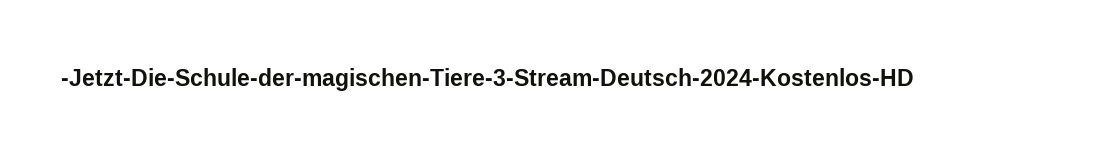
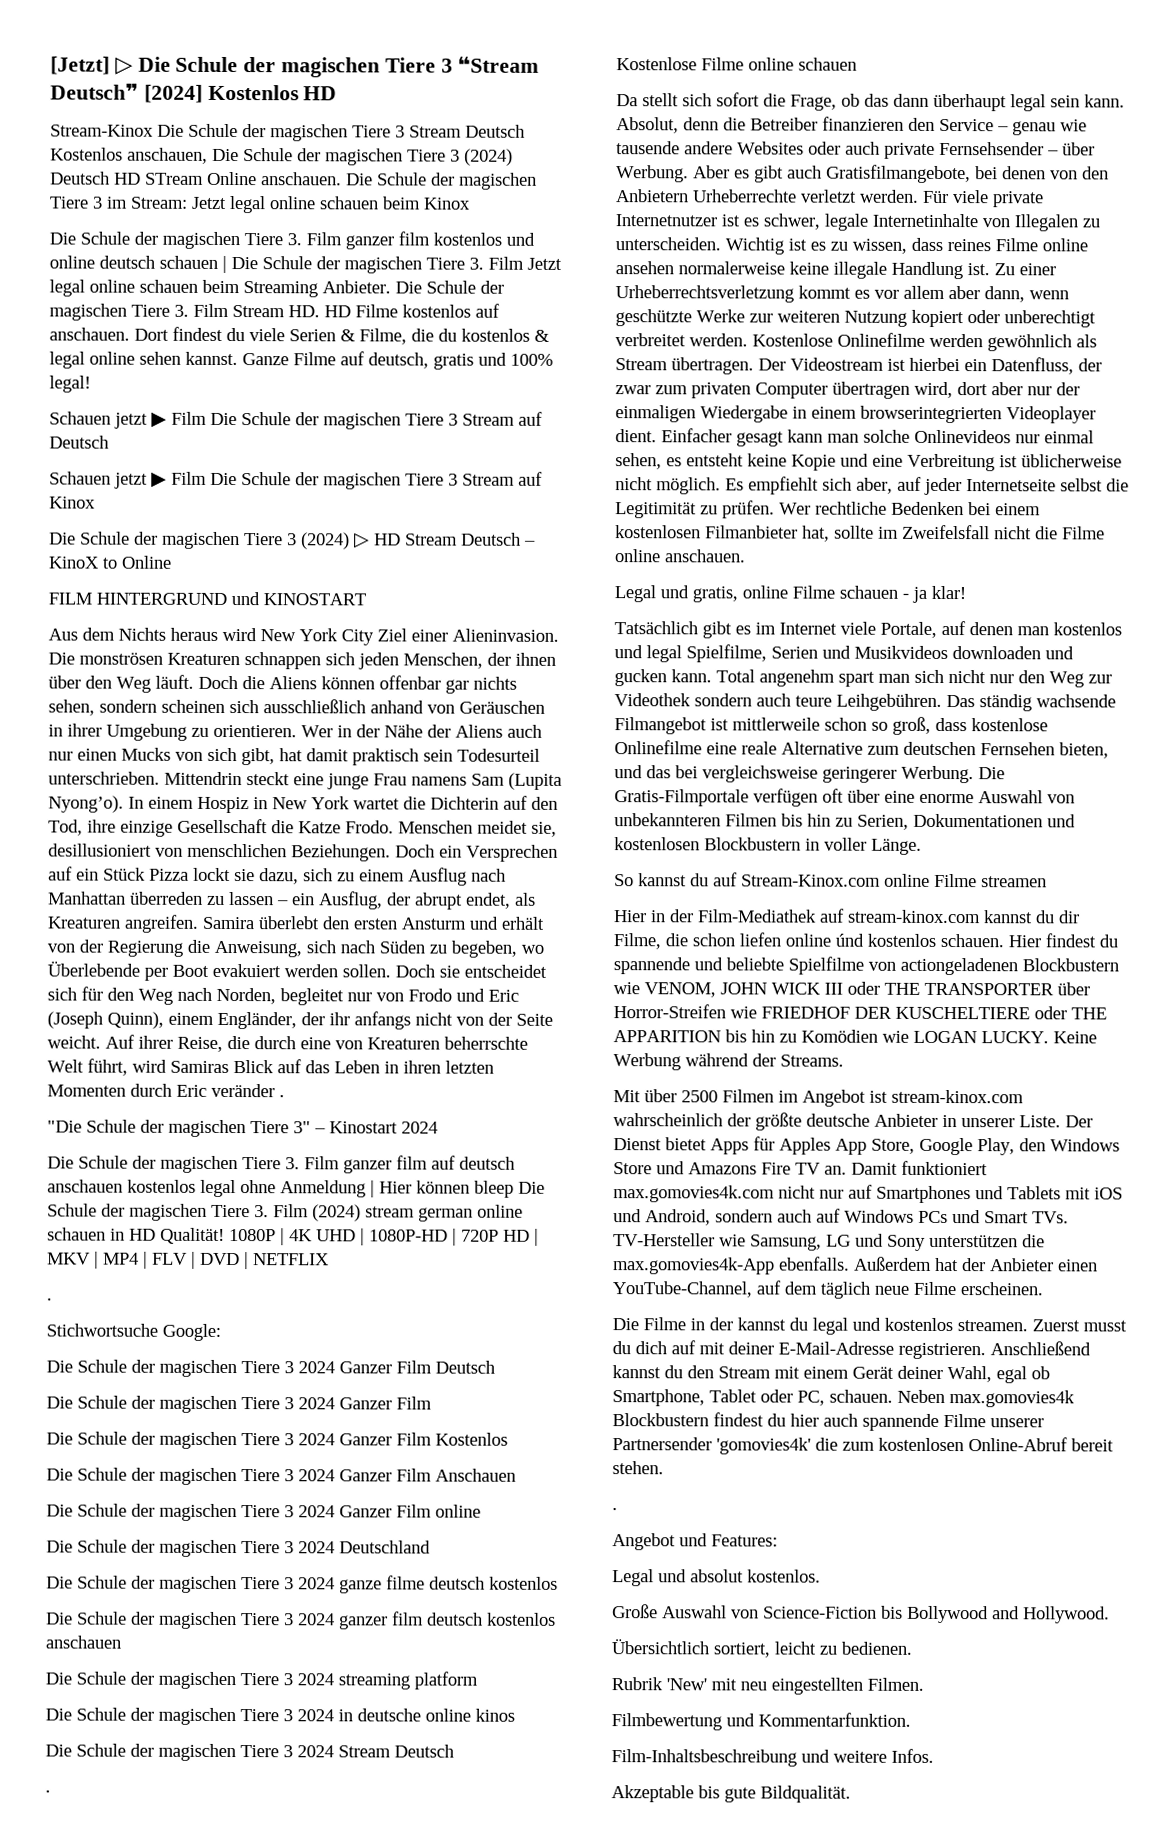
[61,68,914,91] -Jetzt-Die-Schule-der-magischen-Tiere-3-Stream-Deutsch-2024-Kostenlos-HD -> [50,56,540,78] [50,82,338,103] [50,123,525,142] [50,147,513,166] [50,171,537,190] [49,196,471,214] [49,231,535,250] [49,255,562,274] [49,279,504,298] [49,303,500,321] [49,326,550,345] [49,351,553,370] [49,375,91,393] [49,411,543,430] [49,435,109,449] [49,471,543,490] [49,496,96,509] [49,531,536,550] [48,555,172,569] [48,592,366,606] [48,627,559,646] [48,652,556,670] [48,674,517,694] [48,699,545,716] [48,723,542,741] [48,747,540,766] [48,771,562,790] [48,795,558,814] [48,818,557,837] [48,843,558,862] [48,866,506,886] [48,891,536,910] [47,914,545,933] [47,939,544,958] [47,961,547,981] [47,986,519,1006] [47,1011,553,1030] [47,1034,528,1052] [47,1058,494,1076] [47,1083,285,1098] [47,1119,438,1138] [47,1155,515,1174] [47,1179,545,1198] [47,1203,523,1222] [47,1227,539,1246] [47,1251,330,1270] [46,1297,52,1301] [46,1323,221,1341] [46,1359,495,1378] [46,1395,432,1414] [46,1431,508,1450] [46,1467,516,1486] [46,1503,481,1522] [46,1539,431,1558] [46,1575,558,1594] [46,1611,556,1630] [45,1635,122,1649] [45,1671,478,1690] [45,1707,515,1726] [45,1743,454,1762] [45,1789,51,1793] [616,57,857,71] [616,92,1125,112] [616,116,1087,136] [616,141,1095,159] [616,164,1109,184] [616,189,1044,208] [615,213,1100,232] [615,237,1088,255] [615,261,1056,280] [615,285,1069,303] [615,309,1096,328] [615,332,1097,352] [615,357,1102,375] [615,381,1080,399] [615,405,1096,424] [615,428,1094,447] [615,453,1122,472] [615,476,1129,496] [615,500,1041,519] [615,524,1105,542] [615,549,746,563] [614,585,966,603] [614,620,1122,639] [614,644,1074,663] [614,669,1112,688] [614,693,1116,712] [614,716,1048,735] [614,740,1109,759] [614,765,1005,784] [614,788,1075,807] [614,813,1076,830] [614,837,922,855] [614,872,1047,888] [613,908,1080,924] [613,932,1118,950] [613,956,1119,976] [613,981,1090,998] [613,1004,1107,1020] [613,1029,1097,1044] [613,1053,844,1071] [613,1089,1024,1107] [613,1112,1093,1131] [613,1136,1120,1156] [613,1160,988,1176] [613,1184,1123,1204] [613,1208,1069,1226] [613,1233,1045,1251] [613,1256,1098,1275] [612,1280,1043,1299] [612,1317,1127,1335] [612,1340,1091,1360] [612,1365,1050,1384] [612,1389,1075,1408] [612,1412,1044,1431] [612,1437,1114,1455] [612,1461,664,1475] [612,1507,618,1511] [612,1533,778,1551] [612,1569,821,1587] [612,1604,1110,1624] [611,1639,912,1658] [611,1677,924,1695] [611,1712,911,1731] [611,1748,934,1767] [611,1785,851,1803] [Jetzt] ▷ Die Schule der magischen Tiere 3 ❝Stream Deutsch❞ [2024] Kostenlos HD // Stream-Kinox Die Schule der magischen Tiere 3 Stream Deutsch Kostenlos anschauen, Die Schule der magischen Tiere 3 (2024) Deutsch HD STream Online anschauen. Die Schule der magischen Tiere 3 im Stream: Jetzt legal online schauen beim Kinox // Die Schule der magischen Tiere 3. Film ganzer film kostenlos und online deutsch schauen | Die Schule der magischen Tiere 3. Film Jetzt legal online schauen beim Streaming Anbieter. Die Schule der magischen Tiere 3. Film Stream HD. HD Filme kostenlos auf anschauen. Dort findest du viele Serien & Filme, die du kostenlos & legal online sehen kannst. Ganze Filme auf deutsch, gratis und 100% legal! // Schauen jetzt ▶ Film Die Schule der magischen Tiere 3 Stream auf Deutsch // Schauen jetzt ▶ Film Die Schule der magischen Tiere 3 Stream auf Kinox // Die Schule der magischen Tiere 3 (2024) ▷ HD Stream Deutsch – KinoX to Online // FILM HINTERGRUND und KINOSTART // Aus dem Nichts heraus wird New York City Ziel einer Alieninvasion. Die monströsen Kreaturen schnappen sich jeden Menschen, der ihnen über den Weg läuft. Doch die Aliens können offenbar gar nichts sehen, sondern scheinen sich ausschließlich anhand von Geräuschen in ihrer Umgebung zu orientieren. Wer in der Nähe der Aliens auch nur einen Mucks von sich gibt, hat damit praktisch sein Todesurteil unterschrieben. Mittendrin steckt eine junge Frau namens Sam (Lupita Nyong’o). In einem Hospiz in New York wartet die Dichterin auf den Tod, ihre einzige Gesellschaft die Katze Frodo. Menschen meidet sie, desillusioniert von menschlichen Beziehungen. Doch ein Versprechen auf ein Stück Pizza lockt sie dazu, sich zu einem Ausflug nach Manhattan überreden zu lassen – ein Ausflug, der abrupt endet, als Kreaturen angreifen. Samira überlebt den ersten Ansturm und erhält von der Regierung die Anweisung, sich nach Süden zu begeben, wo Überlebende per Boot evakuiert werden sollen. Doch sie entscheidet sich für den Weg nach Norden, begleitet nur von Frodo und Eric (Joseph Quinn), einem Engländer, der ihr anfangs nicht von der Seite weicht. Auf ihrer Reise, die durch eine von Kreaturen beherrschte Welt führt, wird Samiras Blick auf das Leben in ihren letzten Momenten durch Eric veränder . // "Die Schule der magischen Tiere 3" – Kinostart 2024 // Die Schule der magischen Tiere 3. Film ganzer film auf deutsch anschauen kostenlos legal ohne Anmeldung | Hier können bleep Die Schule der magischen Tiere 3. Film (2024) stream german online schauen in HD Qualität! 1080P | 4K UHD | 1080P-HD | 720P HD | MKV | MP4 | FLV | DVD | NETFLIX // . // Stichwortsuche Google: // Die Schule der magischen Tiere 3 2024 Ganzer Film Deutsch // Die Schule der magischen Tiere 3 2024 Ganzer Film // Die Schule der magischen Tiere 3 2024 Ganzer Film Kostenlos // Die Schule der magischen Tiere 3 2024 Ganzer Film Anschauen // Die Schule der magischen Tiere 3 2024 Ganzer Film online // Die Schule der magischen Tiere 3 2024 Deutschland // Die Schule der magischen Tiere 3 2024 ganze filme deutsch kostenlos // Die Schule der magischen Tiere 3 2024 ganzer film deutsch kostenlos anschauen // Die Schule der magischen Tiere 3 2024 streaming platform // Die Schule der magischen Tiere 3 2024 in deutsche online kinos // Die Schule der magischen Tiere 3 2024 Stream Deutsch // . // Kostenlose Filme online schauen // Da stellt sich sofort die Frage, ob das dann überhaupt legal sein kann. Absolut, denn die Betreiber finanzieren den Service – genau wie tausende andere Websites oder auch private Fernsehsender – über Werbung. Aber es gibt auch Gratisfilmangebote, bei denen von den Anbietern Urheberrechte verletzt werden. Für viele private Internetnutzer ist es schwer, legale Internetinhalte von Illegalen zu unterscheiden. Wichtig ist es zu wissen, dass reines Filme online ansehen normalerweise keine illegale Handlung ist. Zu einer Urheberrechtsverletzung kommt es vor allem aber dann, wenn geschützte Werke zur weiteren Nutzung kopiert oder unberechtigt verbreitet werden. Kostenlose Onlinefilme werden gewöhnlich als Stream übertragen. Der Videostream ist hierbei ein Datenfluss, der zwar zum privaten Computer übertragen wird, dort aber nur der einmaligen Wiedergabe in einem browserintegrierten Videoplayer dient. Einfacher gesagt kann man solche Onlinevideos nur einmal sehen, es entsteht keine Kopie und eine Verbreitung ist üblicherweise nicht möglich. Es empfiehlt sich aber, auf jeder Internetseite selbst die Legitimität zu prüfen. Wer rechtliche Bedenken bei einem kostenlosen Filmanbieter hat, sollte im Zweifelsfall nicht die Filme online anschauen. // Legal und gratis, online Filme schauen - ja klar! // Tatsächlich gibt es im Internet viele Portale, auf denen man kostenlos und legal Spielfilme, Serien und Musikvideos downloaden und gucken kann. Total angenehm spart man sich nicht nur den Weg zur Videothek sondern auch teure Leihgebühren. Das ständig wachsende Filmangebot ist mittlerweile schon so groß, dass kostenlose Onlinefilme eine reale Alternative zum deutschen Fernsehen bieten, und das bei vergleichsweise geringerer Werbung. Die Gratis-Filmportale verfügen oft über eine enorme Auswahl von unbekannteren Filmen bis hin zu Serien, Dokumentationen und kostenlosen Blockbustern in voller Länge. // So kannst du auf Stream-Kinox.com online Filme streamen // Hier in der Film-Mediathek auf stream-kinox.com kannst du dir Filme, die schon liefen online únd kostenlos schauen. Hier findest du spannende und beliebte Spielfilme von actiongeladenen Blockbustern wie VENOM, JOHN WICK III oder THE TRANSPORTER über Horror-Streifen wie FRIEDHOF DER KUSCHELTIERE oder THE APPARITION bis hin zu Komödien wie LOGAN LUCKY. Keine Werbung während der Streams. // Mit über 2500 Filmen im Angebot ist stream-kinox.com wahrscheinlich der größte deutsche Anbieter in unserer Liste. Der Dienst bietet Apps für Apples App Store, Google Play, den Windows Store und Amazons Fire TV an. Damit funktioniert max.gomovies4k.com nicht nur auf Smartphones und Tablets mit iOS und Android, sondern auch auf Windows PCs und Smart TVs. TV-Hersteller wie Samsung, LG und Sony unterstützen die max.gomovies4k-App ebenfalls. Außerdem hat der Anbieter einen YouTube-Channel, auf dem täglich neue Filme erscheinen. // Die Filme in der kannst du legal und kostenlos streamen. Zuerst musst du dich auf mit deiner E-Mail-Adresse registrieren. Anschließend kannst du den Stream mit einem Gerät deiner Wahl, egal ob Smartphone, Tablet oder PC, schauen. Neben max.gomovies4k Blockbustern findest du hier auch spannende Filme unserer Partnersender 'gomovies4k' die zum kostenlosen Online-Abruf bereit stehen. // . // Angebot und Features: // Legal und absolut kostenlos. // Große Auswahl von Science-Fiction bis Bollywood and Hollywood. // Übersichtlich sortiert, leicht zu bedienen. // Rubrik 'New' mit neu eingestellten Filmen. // Filmbewertung und Kommentarfunktion. // Film-Inhaltsbeschreibung und weitere Infos. // Akzeptable bis gute Bildqualität.

